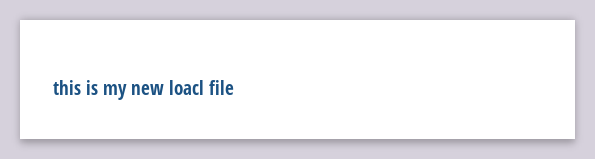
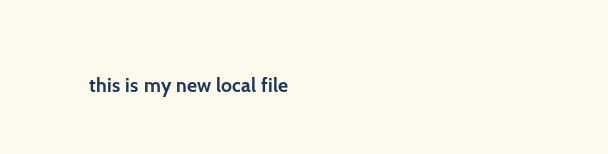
[169,80,204,95] loacl -> [216,77,257,92] local

